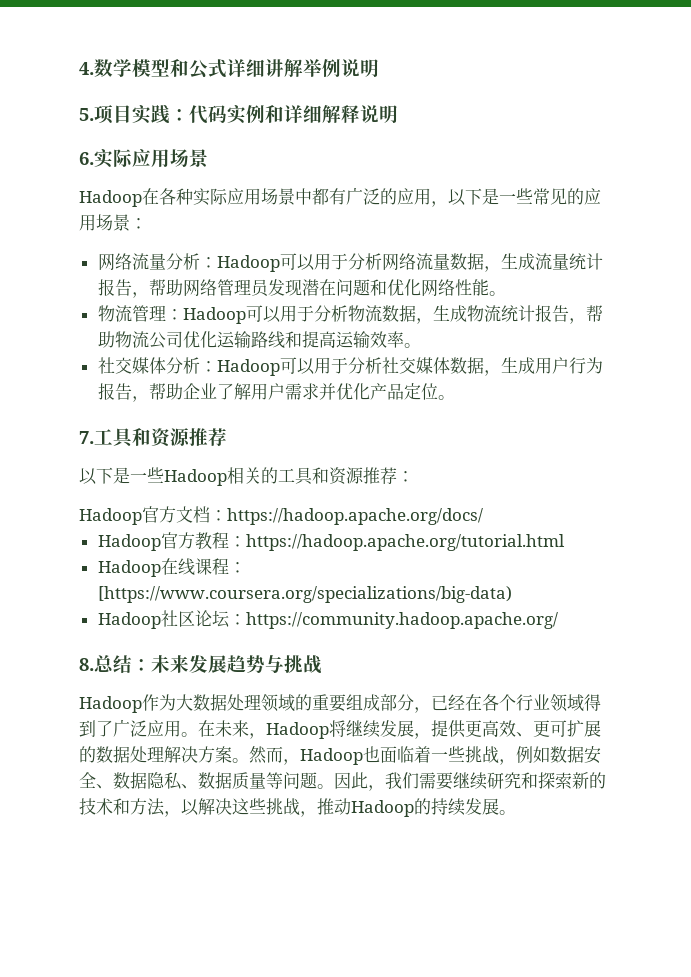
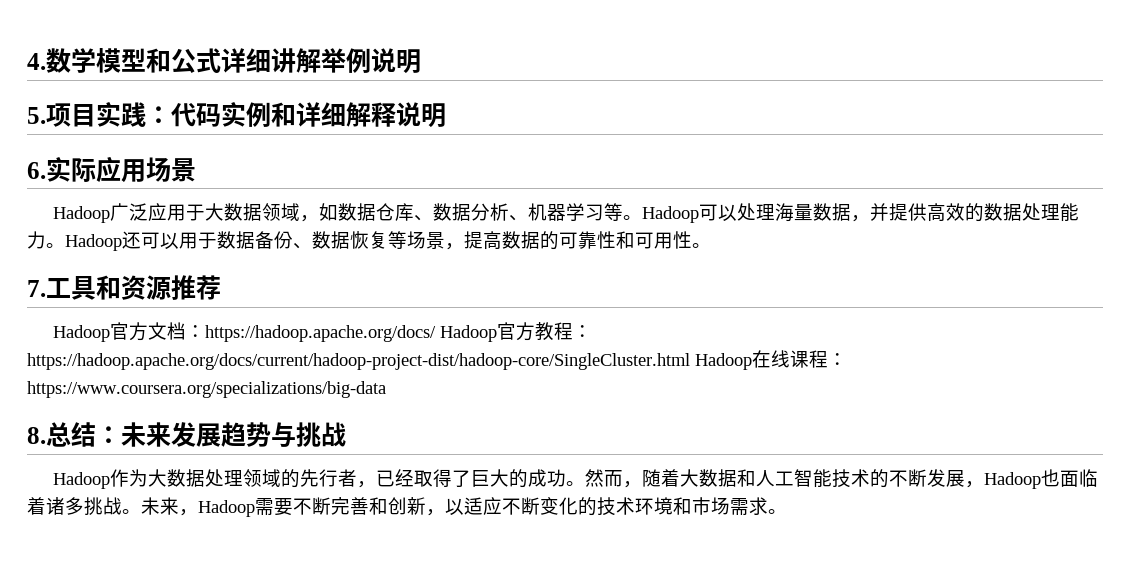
[142,187,601,207] [79,214,147,231] [97,253,603,272] [97,279,506,298] [97,305,603,324] [97,331,421,349] [97,357,603,376] [97,383,438,402] 在各种实际应用场景中都有广泛的应用，以下是一些常见的应用场景： // 网络流量分析：Hadoop可以用于分析网络流量数据，生成流量统计报告，帮助网络管理员发现潜在问题和优化网络性能。 // 物流管理：Hadoop可以用于分析物流数据，生成物流统计报告，帮助物流公司优化运输路线和提高运输效率。 // 社交媒体分析：Hadoop可以用于分析社交媒体数据，生成用户行为报告，帮助企业了解用户需求并优化产品定位 -> [110,203,1080,223] [27,231,692,251] 广泛应用于大数据领域，如数据仓库、数据分析、机器学习等。Hadoop可以处理海量数据，并提供高效的数据处理能力。Hadoop还可以用于数据备份、数据恢复等场景，提高数据的可靠性和可用性
[79,467,414,486] // 以下是一些Hadoop相关的工具和资源推荐： -> (221, 287) none
(483, 516) // -> (437, 333) none
[245,534,565,551] https://hadoop.apache.org/tutorial.html // -> [27,353,690,370] https://hadoop.apache.org/docs/current/hadoop-project-dist/hadoop-core/SingleCluster.html
[97,586,512,603] [97,610,558,629] [https://www.coursera.org/specializations/big-data) // Hadoop社区论坛：https://community.hadoop.apache.org/ -> [27,381,386,398] https://www.coursera.org/specializations/big-data
[312,694,601,713] [79,719,601,739] [79,746,601,765] [79,772,606,791] [79,798,499,817] 重要组成部分，已经在各个行业领域得到了广泛应用。在未来，Hadoop将继续发展，提供更高效、更可扩展的数据处理解决方案。然而，Hadoop也面临着一些挑战，例如数据安全、数据隐私、数据质量等问题。因此，我们需要继续研究和探索新的技术和方法，以解决这些挑战，推动Hadoop的持续发展 -> [300,469,1099,489] [27,497,768,517] 先行者，已经取得了巨大的成功。然而，随着大数据和人工智能技术的不断发展，Hadoop也面临着诸多挑战。未来，Hadoop需要不断完善和创新，以适应不断变化的技术环境和市场需求

